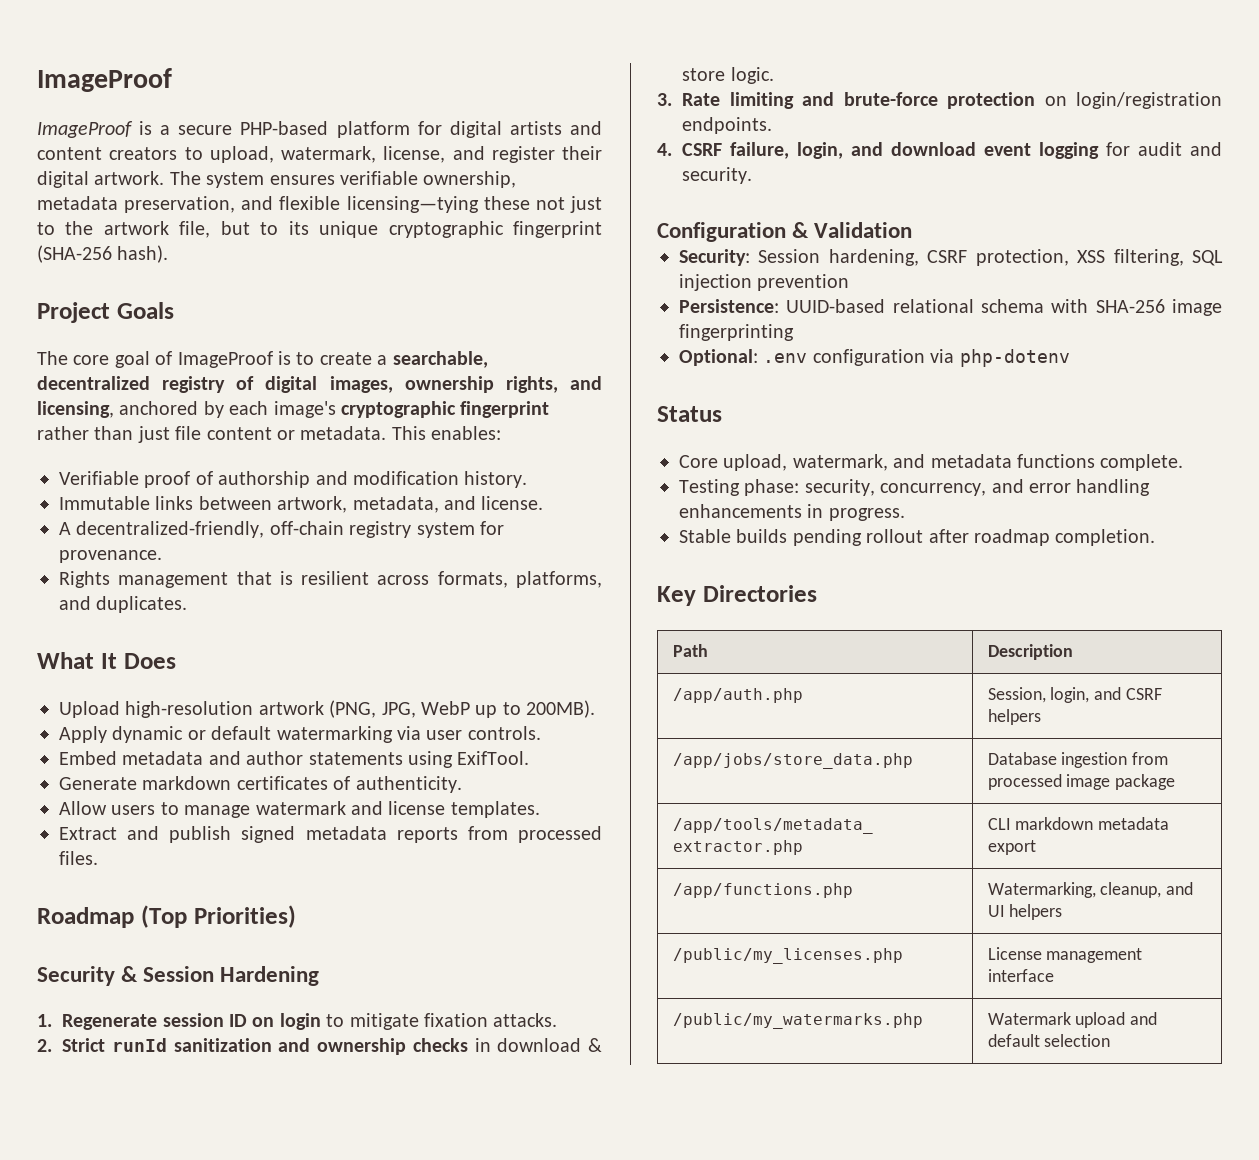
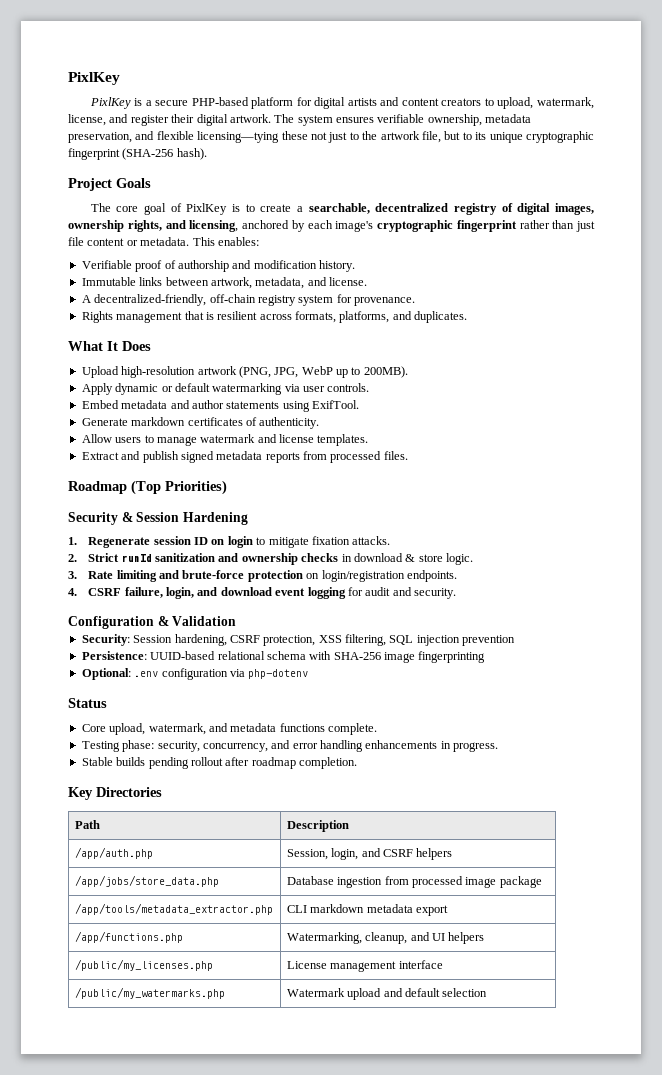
[37,68,172,92] [37,121,133,138] ImageProof // ImageProof -> [68,72,120,85] [89,97,131,109] PixlKey // PixlKey
[177,351,273,368] ImageProof -> [186,203,228,215] PixlKey

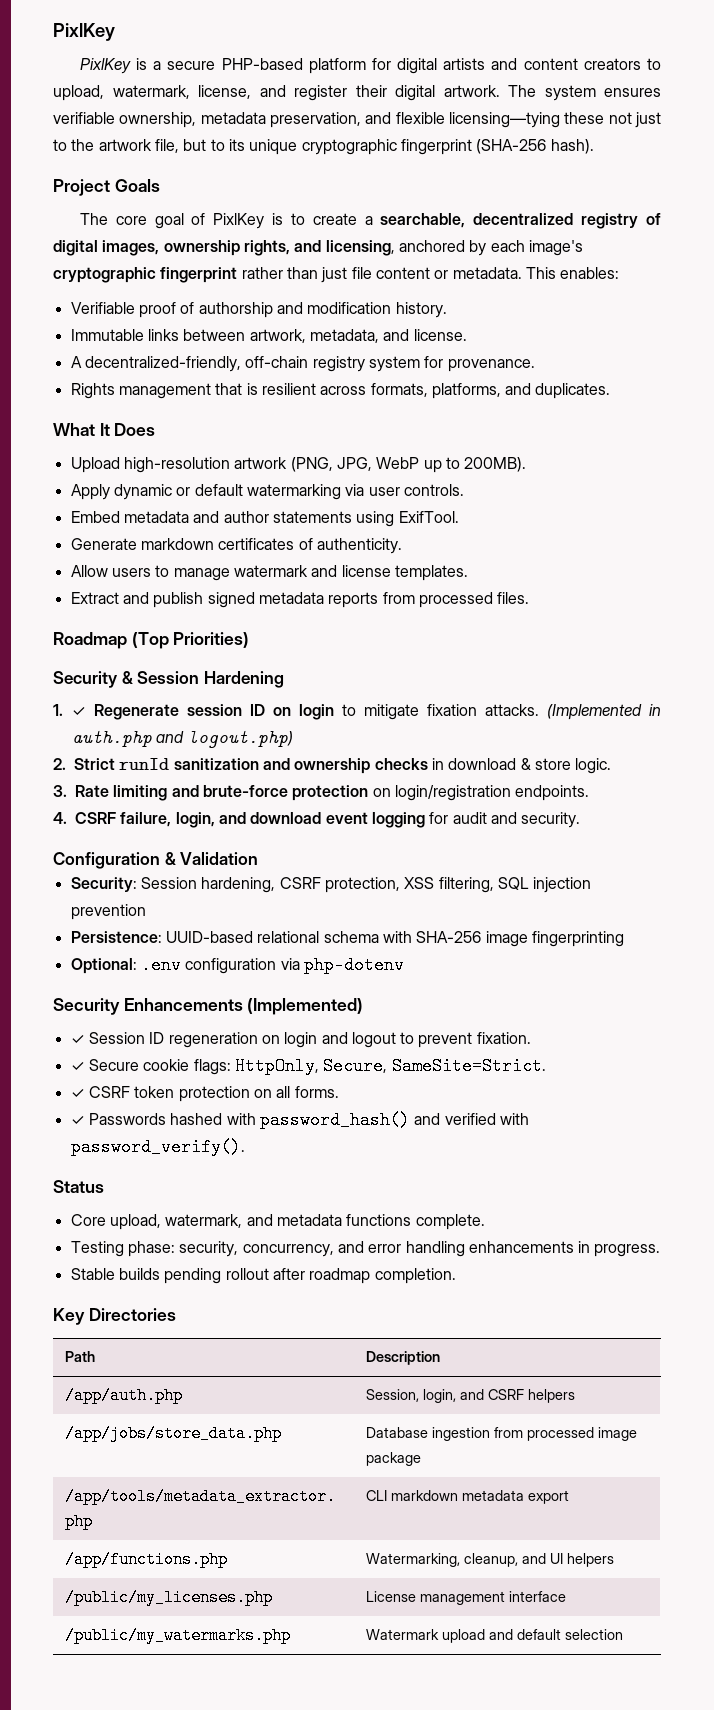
(77, 541) none -> [71,707,86,716] ✓
(391, 540) none -> [546,704,662,720] [71,730,293,748] (Implemented in auth.php and logout.php)
(309, 674) none -> [53,998,364,1015] [70,1032,531,1048] [70,1057,546,1075] [70,1086,339,1102] [70,1111,529,1129] [70,1138,245,1156] // Security Enhancements (Implemented) // ✓ Session ID regeneration on login and logout to prevent fixation. // ✓ Secure cookie flags: HttpOnly, Secure, SameSite=Strict. // ✓ CSRF token protection on all forms. // ✓ Passwords hashed with password_hash() and verified with password_verify().

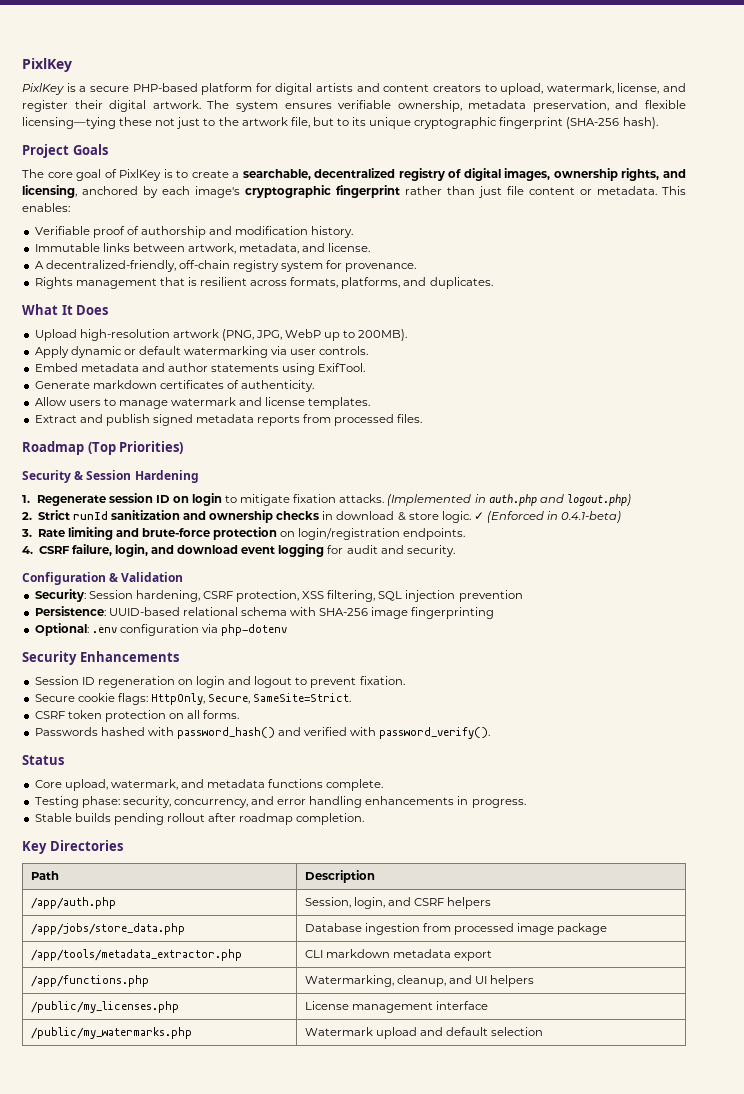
[71,707,86,716] ✓ -> (30, 499) none
(612, 766) none -> [473,511,622,523] ✓ (Enforced in 0.4.1-beta)
[247,998,364,1015] [70,1035,85,1044] (Implemented) // ✓ -> (179, 656) //
[70,1062,85,1071] ✓ -> (405, 680) none
[70,1089,85,1098] ✓ -> (352, 697) none
[70,1116,85,1125] ✓ -> (240, 714) none

